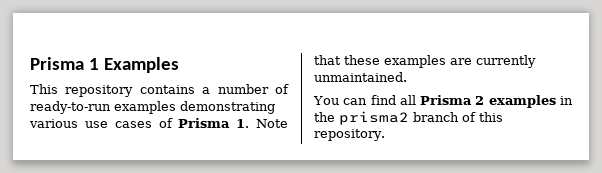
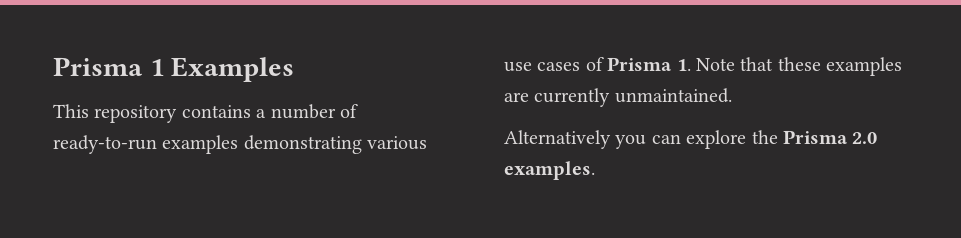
[313,95,573,108] [314,111,503,125] [314,129,385,141] You can find all Prisma 2 examples in the prisma2 branch of this repository. -> [504,130,878,149] [504,161,595,180] Alternatively you can explore the Prisma 2.0 examples.

